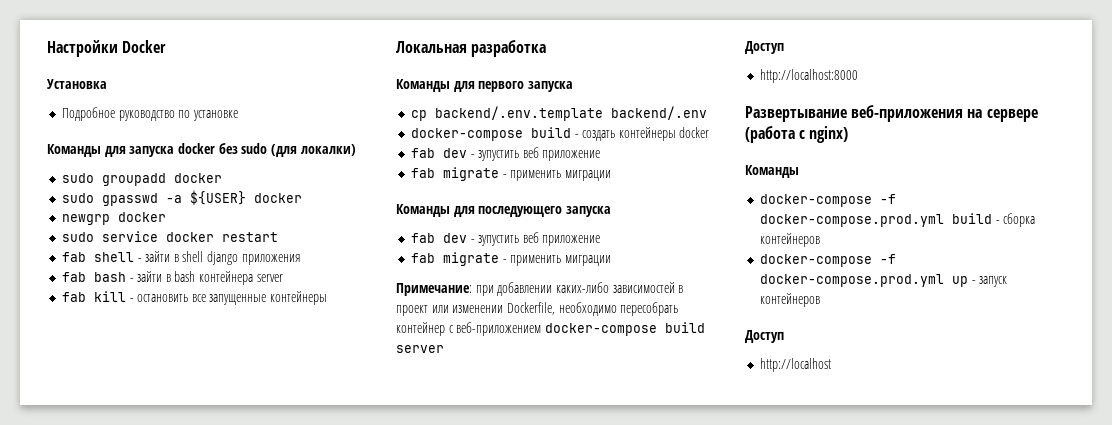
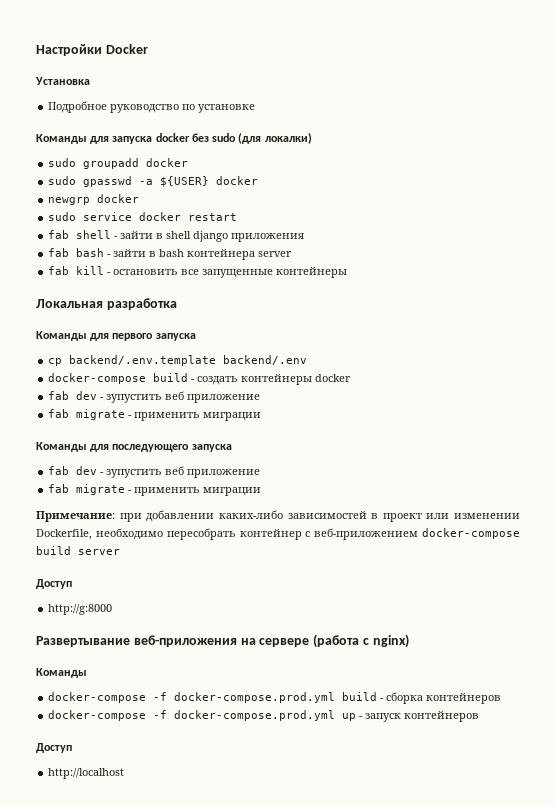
[759,69,858,83] http://localhost:8000 -> [48,604,113,615] http://g:8000

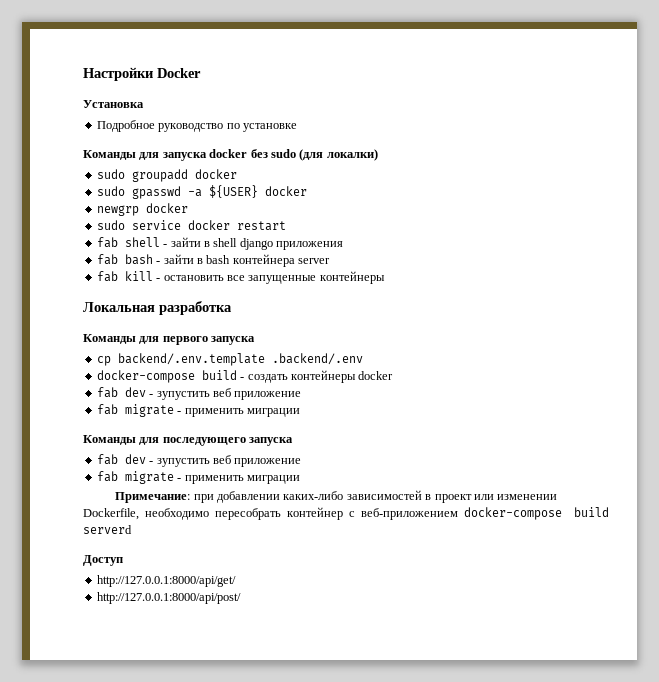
[223,355,308,365] backend/.env -> [271,353,363,365] .backend/.env
[78,549,120,555] [36,579,72,589] [48,604,113,615] [36,634,409,648] [36,668,87,678] [48,692,502,704] [48,710,480,722] [36,743,72,753] [48,768,125,779] server // Доступ // http://g:8000 // Развертывание веб-приложения на сервере (работа с nginx) // Команды // docker-compose -f docker-compose.prod.yml build - сборка контейнеров // docker-compose -f docker-compose.prod.yml up - запуск контейнеров // Доступ // http://localhost -> [83,525,132,534] [83,555,123,566] [96,575,236,587] [96,592,241,604] serverd // Доступ // http://127.0.0.1:8000/api/get/ // http://127.0.0.1:8000/api/post/

